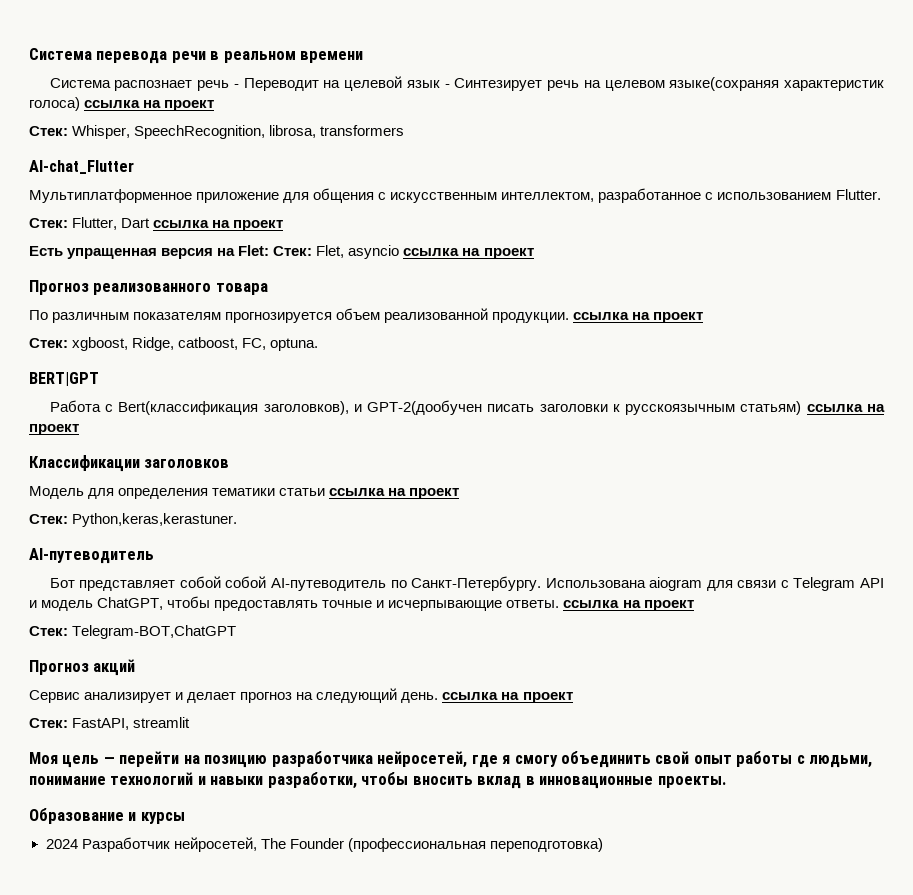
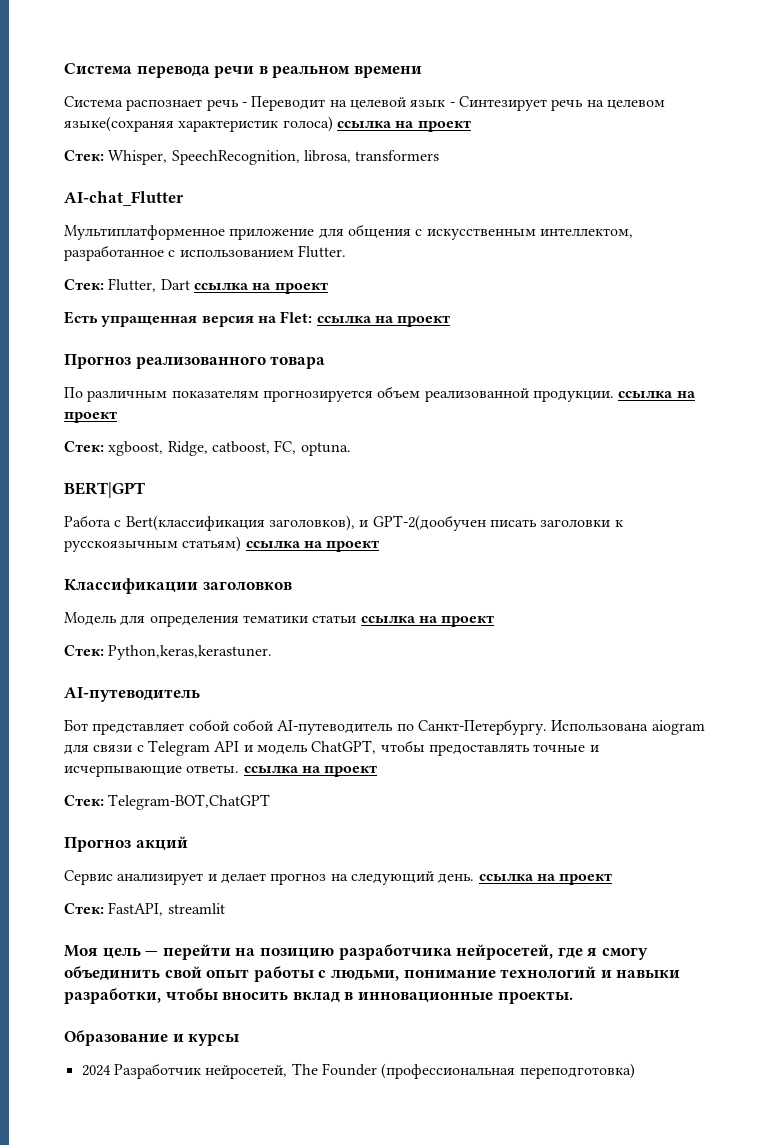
[273,245,400,259] Стек: Flet, asyncio -> (313, 317) none

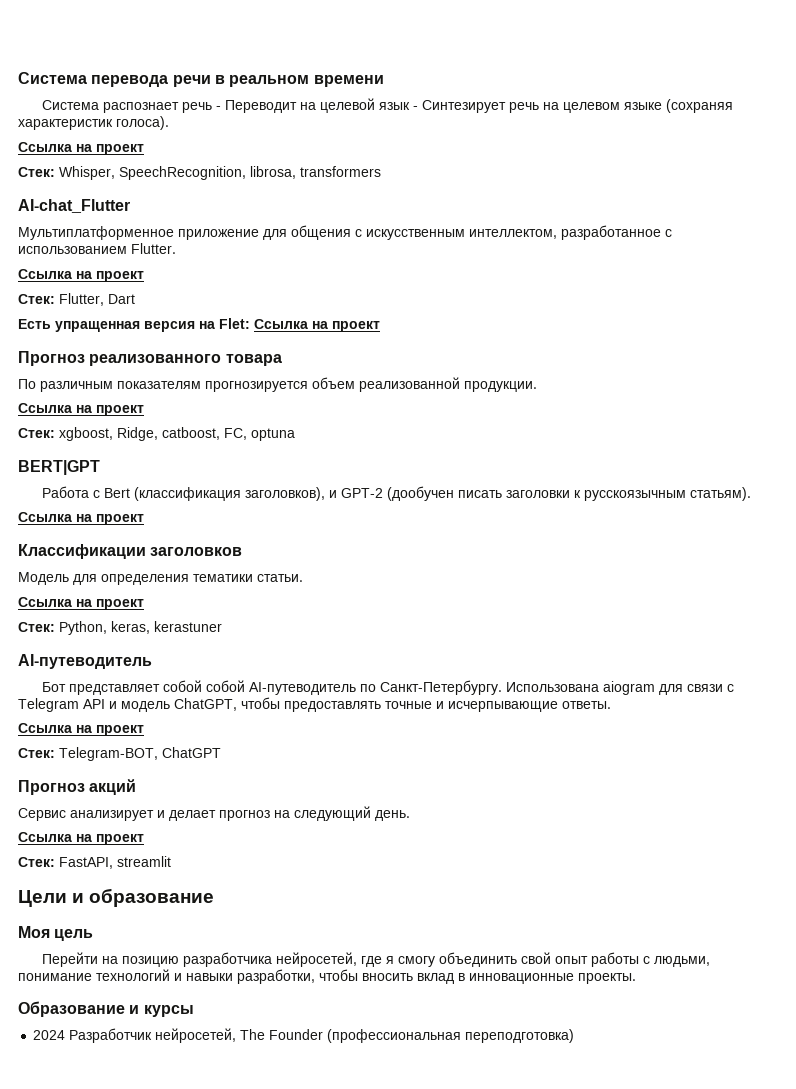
[64,116,392,132] языке(сохраняя характеристик голоса) ссылка -> [623,99,733,113] [18,116,169,130] [18,142,72,152] языке (сохраняя характеристик голоса). // Ссылка
(346, 251) none -> [18,269,144,282] // Ссылка на проект
[193,282,328,294] ссылка на проект -> (135, 299) none
[316,316,372,323] ссылка -> [254,319,308,329] Ссылка
[618,391,674,398] ссылка -> [18,403,72,413] // Ссылка
[300,442,351,456] optuna. -> [251,428,295,441] optuna
[125,515,486,531] Bert(классификация заголовков), и GPT-2(дообучен -> [103,486,454,501] Bert (классификация заголовков), и GPT-2 (дообучен
[182,536,301,552] статьям) ссылка -> [689,487,751,501] [18,512,72,522] статьям). // Ссылка
[312,615,495,627] [64,645,273,660] статьи ссылка на проект // Стек: Python,keras,kerastuner. -> [257,574,303,582] [18,597,144,610] [18,621,222,635] статьи. // Ссылка на проект // Стек: Python, keras, kerastuner
[243,765,378,777] [64,794,271,810] ссылка на проект // Стек: Telegram-BOT,ChatGPT -> [18,723,144,736] [18,747,221,761] // Ссылка на проект // Стек: Telegram-BOT, ChatGPT
[478,874,534,881] ссылка -> [18,832,72,842] // Ссылка
(225, 908) none -> [18,888,215,907] // Цели и образование
[145,944,231,960] — перейти -> [41,952,98,967] // Перейти

